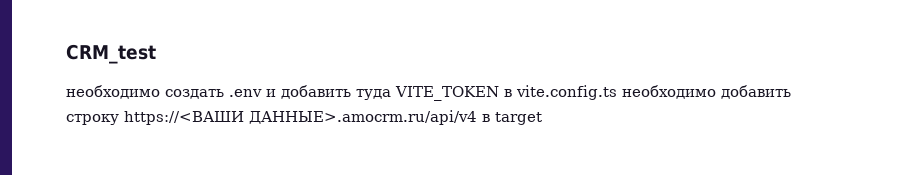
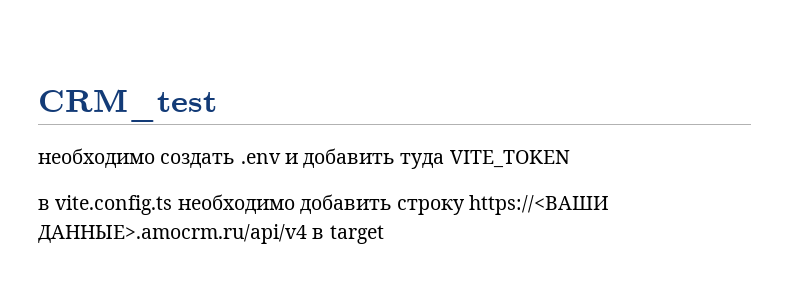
(499, 93) none -> (570, 159) //

